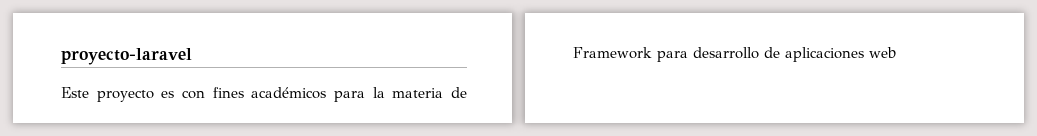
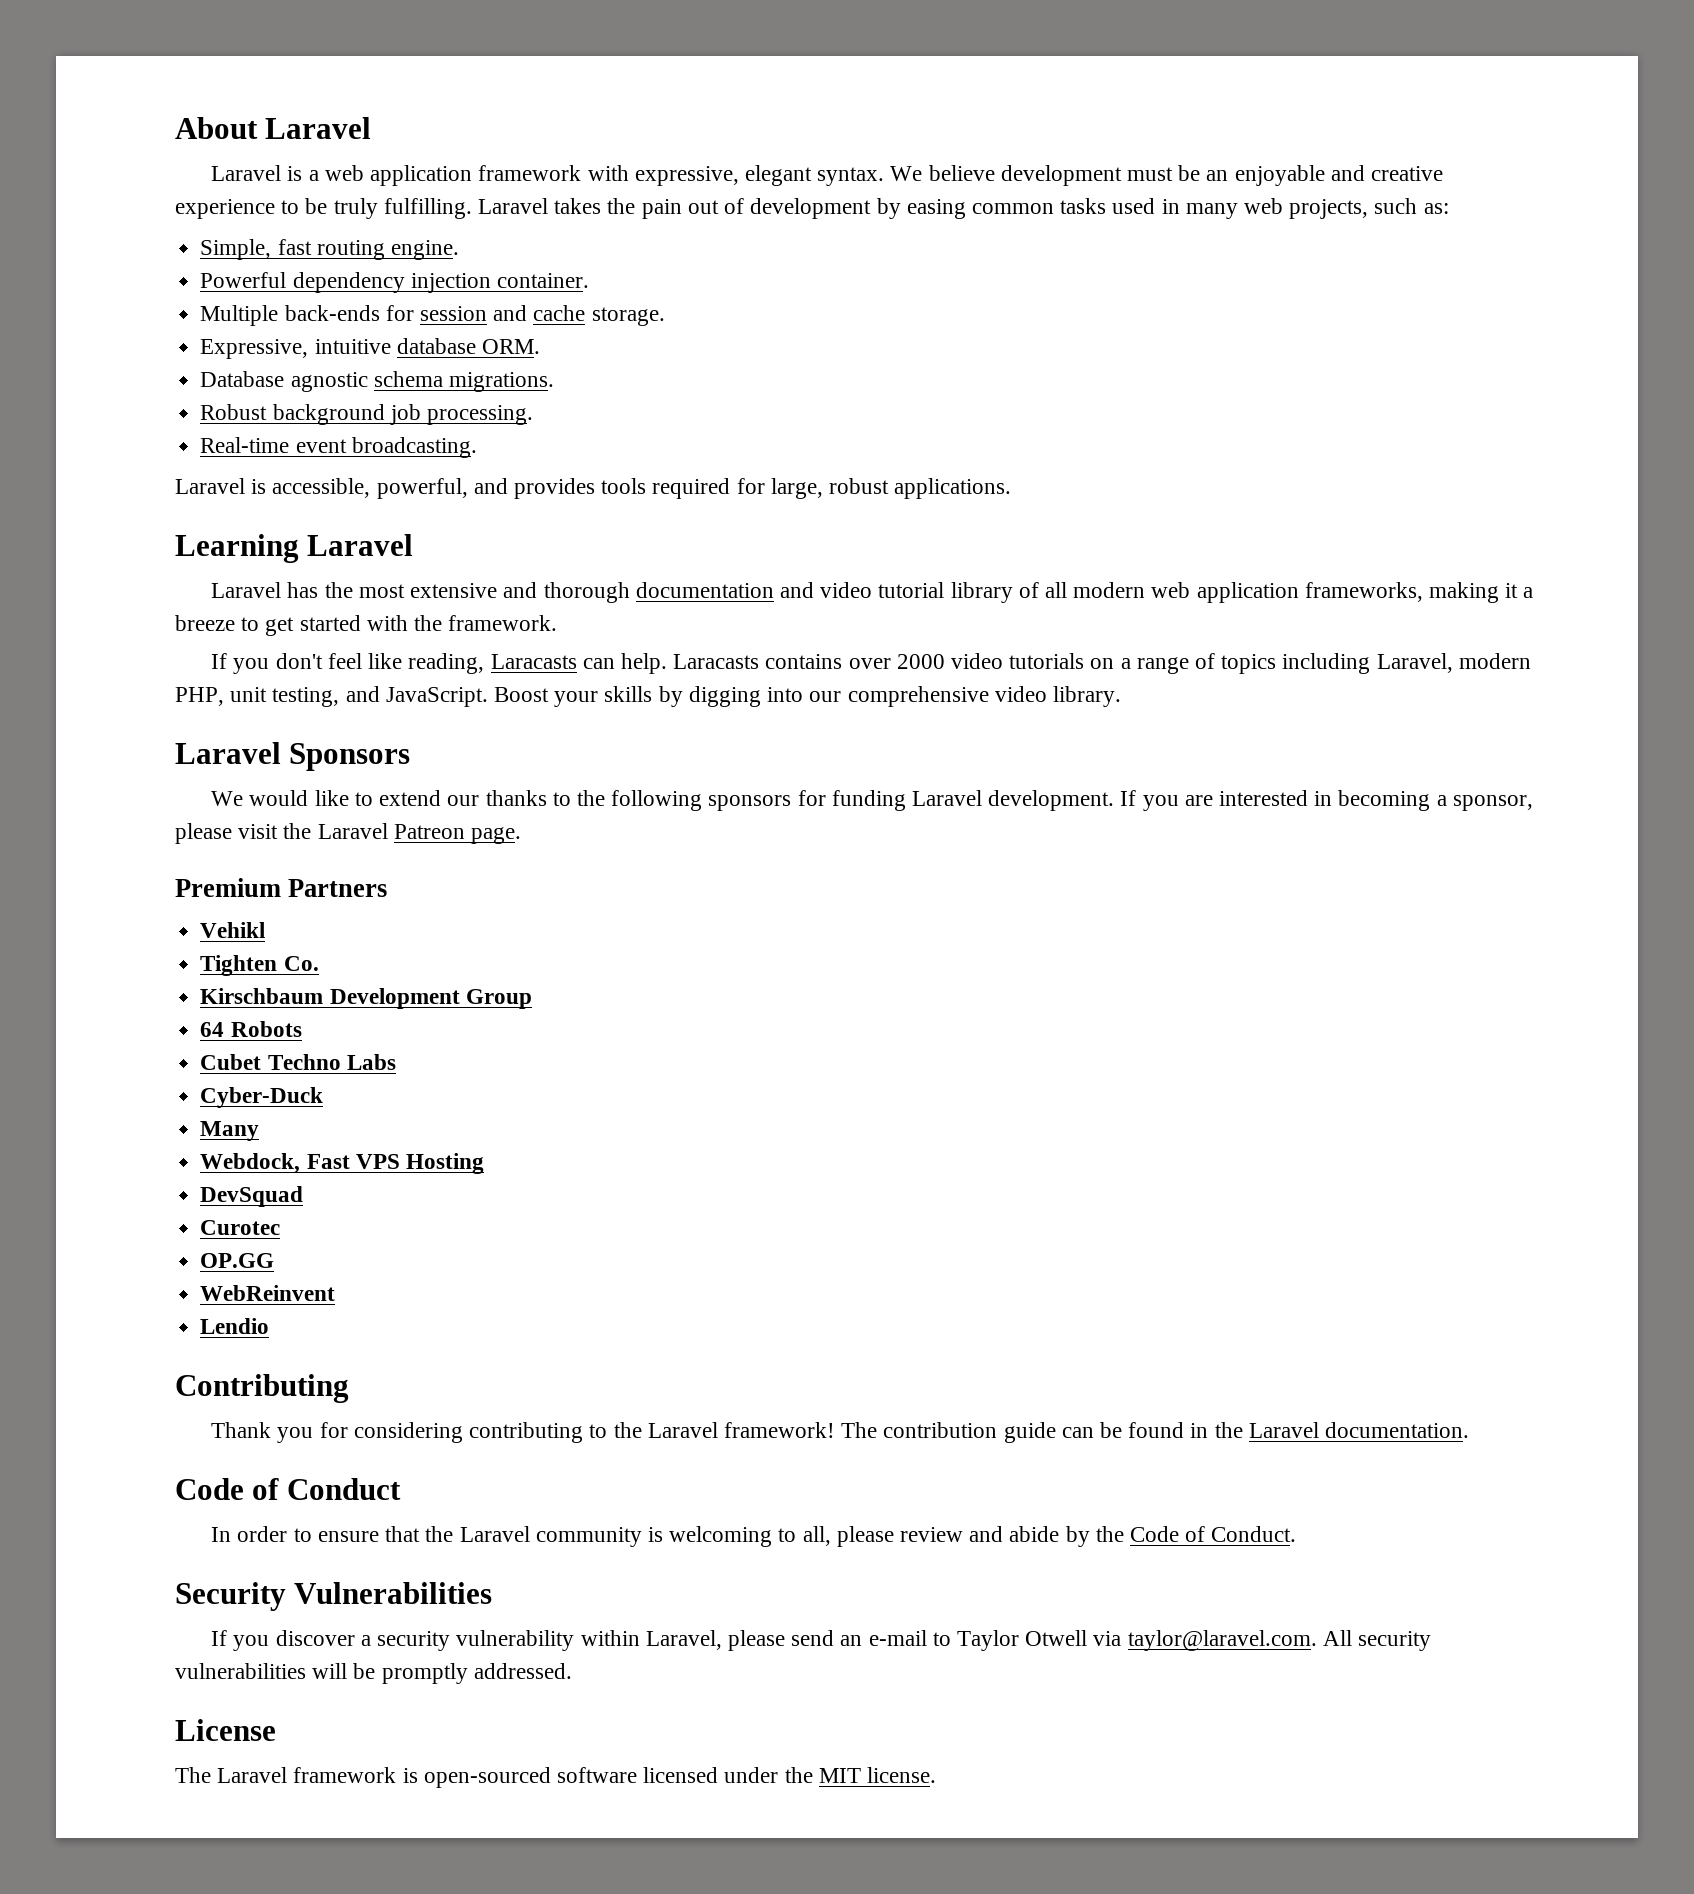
[61,48,192,65] [61,87,468,102] [573,47,896,62] proyecto-laravel // Este proyecto es con fines académicos para la materia de Framework para desarrollo de aplicaciones web -> [175,117,372,139] [211,165,1444,186] [175,198,1449,219] [200,239,459,260] [200,272,589,293] [200,305,665,326] [200,338,540,359] [200,371,554,392] [200,404,533,425] [200,437,477,458] [175,478,1012,499] [175,534,414,563] [211,582,1534,603] [175,615,558,636] [211,653,1531,674] [175,686,1121,707] [175,742,411,771] [211,790,1533,811] [175,823,522,844] [175,878,388,897] [200,922,266,938] [200,955,319,976] [200,988,532,1009] [200,1021,302,1037] [200,1054,396,1070] [200,1087,324,1108] [200,1121,260,1141] [200,1153,484,1174] [200,1186,304,1207] [200,1220,281,1235] [200,1253,275,1268] [200,1285,336,1301] [200,1318,270,1334] [175,1374,349,1403] [211,1422,1470,1443] [175,1478,401,1500] [211,1526,1297,1547] [175,1582,493,1611] [211,1630,1432,1651] [175,1663,572,1684] [175,1719,276,1741] [175,1767,937,1788] About Laravel // Laravel is a web application framework with expressive, elegant syntax. We believe development must be an enjoyable and creative experience to be truly fulfilling. Laravel takes the pain out of development by easing common tasks used in many web projects, such as: // Simple, fast routing engine. // Powerful dependency injection container. // Multiple back-ends for session and cache storage. // Expressive, intuitive database ORM. // Database agnostic schema migrations. // Robust background job processing. // Real-time event broadcasting. // Laravel is accessible, powerful, and provides tools required for large, robust applications. // Learning Laravel // Laravel has the most extensive and thorough documentation and video tutorial library of all modern web application frameworks, making it a breeze to get started with the framework. // If you don't feel like reading, Laracasts can help. Laracasts contains over 2000 video tutorials on a range of topics including Laravel, modern PHP, unit testing, and JavaScript. Boost your skills by digging into our comprehensive video library. // Laravel Sponsors // We would like to extend our thanks to the following sponsors for funding Laravel development. If you are interested in becoming a sponsor, please visit the Laravel Patreon page. // Premium Partners // Vehikl // Tighten Co. // Kirschbaum Development Group // 64 Robots // Cubet Techno Labs // Cyber-Duck // Many // Webdock, Fast VPS Hosting // DevSquad // Curotec // OP.GG // WebReinvent // Lendio // Contributing // Thank you for considering contributing to the Laravel framework! The contribution guide can be found in the Laravel documentation. // Code of Conduct // In order to ensure that the Laravel community is welcoming to all, please review and abide by the Code of Conduct. // Security Vulnerabilities // If you discover a security vulnerability within Laravel, please send an e-mail to Taylor Otwell via taylor@laravel.com. All security vulnerabilities will be promptly addressed. // License // The Laravel framework is open-sourced software licensed under the MIT license.

